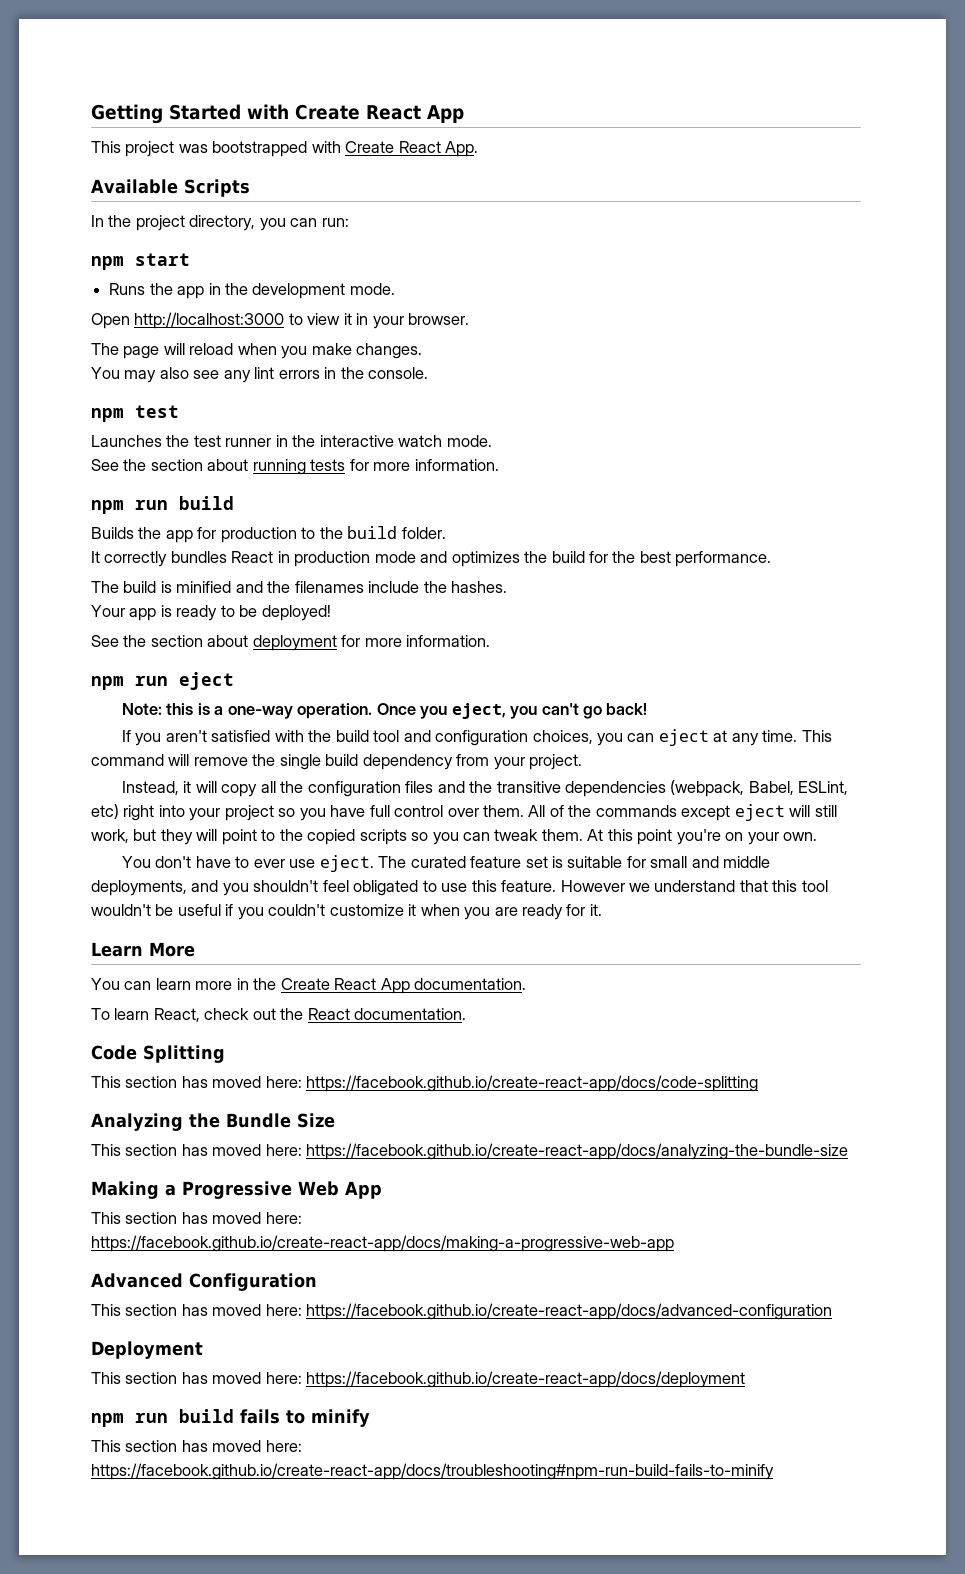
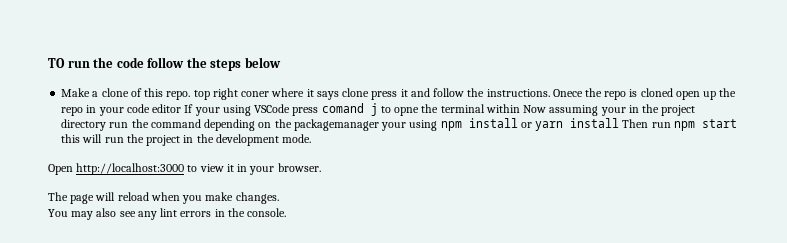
[91,104,464,124] [91,141,479,157] [91,179,250,197] [91,215,349,231] [91,253,190,270] [109,283,205,299] Getting Started with Create React App // This project was bootstrapped with Create React App. // Available Scripts // In the project directory, you can run: // npm start // Runs the app -> [48,57,281,71] [61,88,737,100] [61,103,696,116] [61,118,737,131] [61,134,181,146] TO run the code follow the steps below // Make a clone of this repo. top right coner where it says clone press it and follow the instructions. Onece the repo is cloned open up the repo in your code editor If your using VSCode press comand j to opne the terminal within Now assuming your in the project directory run the command depending on the packagemanager your using npm install or yarn install Then run npm start this will run the project
[91,405,179,422] [91,435,492,447] [91,459,499,475] [91,496,234,514] [91,526,446,543] [91,551,772,567] [91,581,508,593] [91,605,331,621] [91,635,491,651] [91,672,234,690] [122,703,648,719] [122,729,832,746] [91,754,583,770] [122,780,849,797] [91,804,837,821] [91,829,818,845] [122,855,771,872] [91,880,828,896] [91,904,602,920] [91,942,195,957] [91,978,527,994] [91,1008,467,1022] [91,1045,225,1063] [91,1075,759,1092] [91,1113,335,1131] [91,1143,849,1160] [91,1181,382,1199] [91,1212,302,1224] [91,1235,674,1252] [91,1273,317,1291] [91,1303,833,1320] [91,1341,203,1359] [91,1371,746,1388] [91,1409,370,1427] [91,1440,302,1452] [91,1463,774,1480] // npm test // Launches the test runner in the interactive watch mode. // See the section about running tests for more information. // npm run build // Builds the app for production to the build folder. // It correctly bundles React in production mode and optimizes the build for the best performance. // The build is minified and the filenames include the hashes. // Your app is ready to be deployed! // See the section about deployment for more information. // npm run eject // Note: this is a one-way operation. Once you eject, you can't go back! // If you aren't satisfied with the build tool and configuration choices, you can eject at any time. This command will remove the single build dependency from your project. // Instead, it will copy all the configuration files and the transitive dependencies (webpack, Babel, ESLint, etc) right into your project so you have full control over them. All of the commands except eject will still work, but they will point to the copied scripts so you can tweak them. At this point you're on your own. // You don't have to ever use eject. The curated feature set is suitable for small and middle deployments, and you shouldn't feel obligated to use this feature. However we understand that this tool wouldn't be useful if you couldn't customize it when you are ready for it. // Learn More // You can learn more in the Create React App documentation. // To learn React, check out the React documentation. // Code Splitting // This section has moved here: https://facebook.github.io/create-react-app/docs/code-splitting // Analyzing the Bundle Size // This section has moved here: https://facebook.github.io/create-react-app/docs/analyzing-the-bundle-size // Making a Progressive Web App // This section has moved here: https://facebook.github.io/create-react-app/docs/making-a-progressive-web-app // Advanced Configuration // This section has moved here: https://facebook.github.io/create-react-app/docs/advanced-configuration // Deployment // This section has moved here: https://facebook.github.io/create-react-app/docs/deployment // npm run build fails to minify // This section has moved here: https://facebook.github.io/create-react-app/docs/troubleshooting#npm-run-build-fails-to-minify -> (287, 212) none

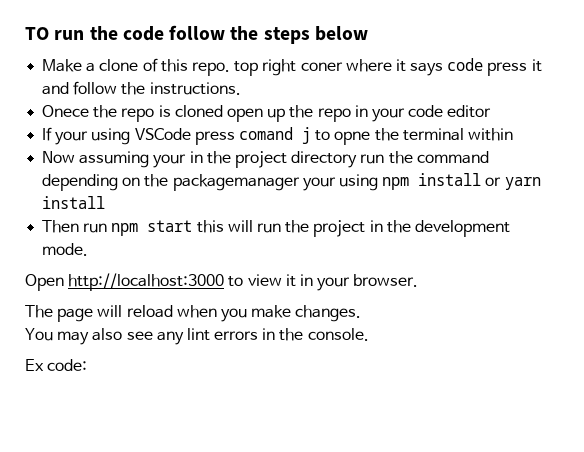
[342,88,370,97] clone -> [447,58,484,71] code
(550, 93) none -> (241, 88) //
(182, 108) none -> (492, 111) //
(520, 108) none -> (513, 134) //
(620, 123) none -> (106, 202) //
(287, 212) none -> [25,359,88,371] // Ex code:

